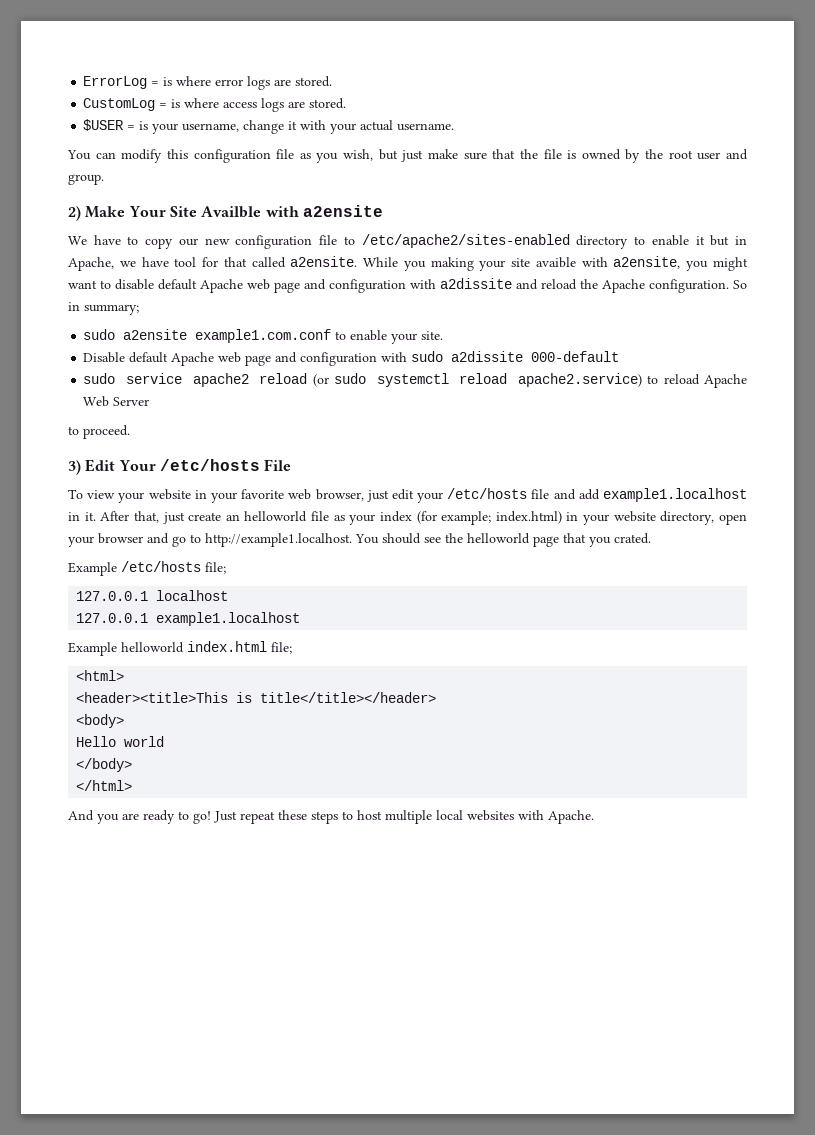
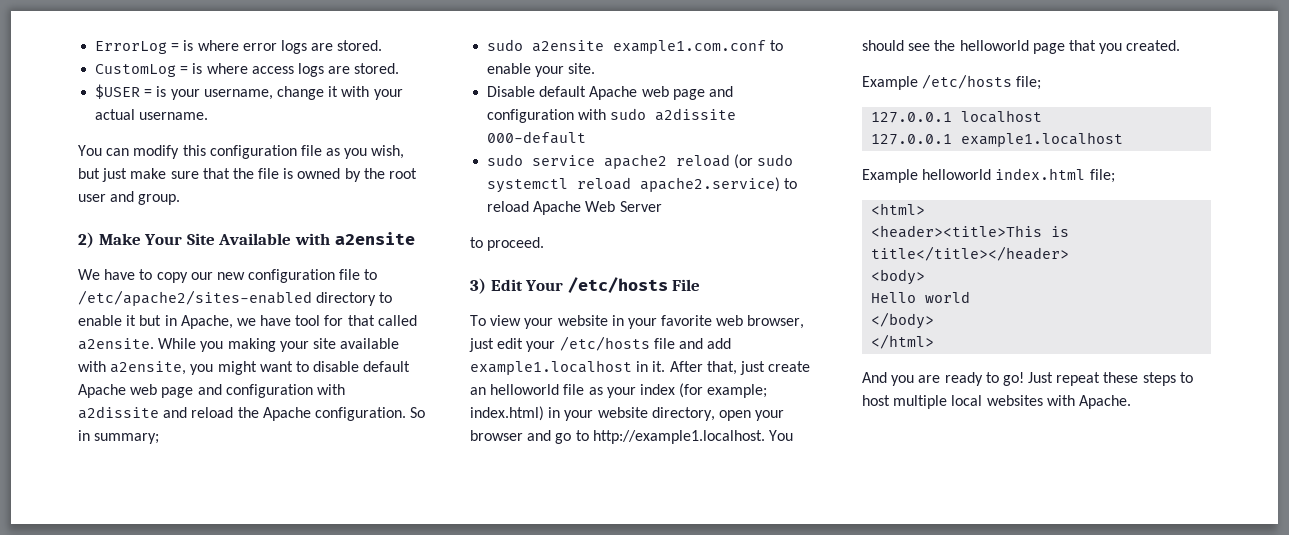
[201,206,262,218] Availble -> [218,233,292,245] Available
[535,257,576,268] avaible -> [340,338,400,349] available
[614,533,651,544] crated. -> [1126,40,1181,51] created.

